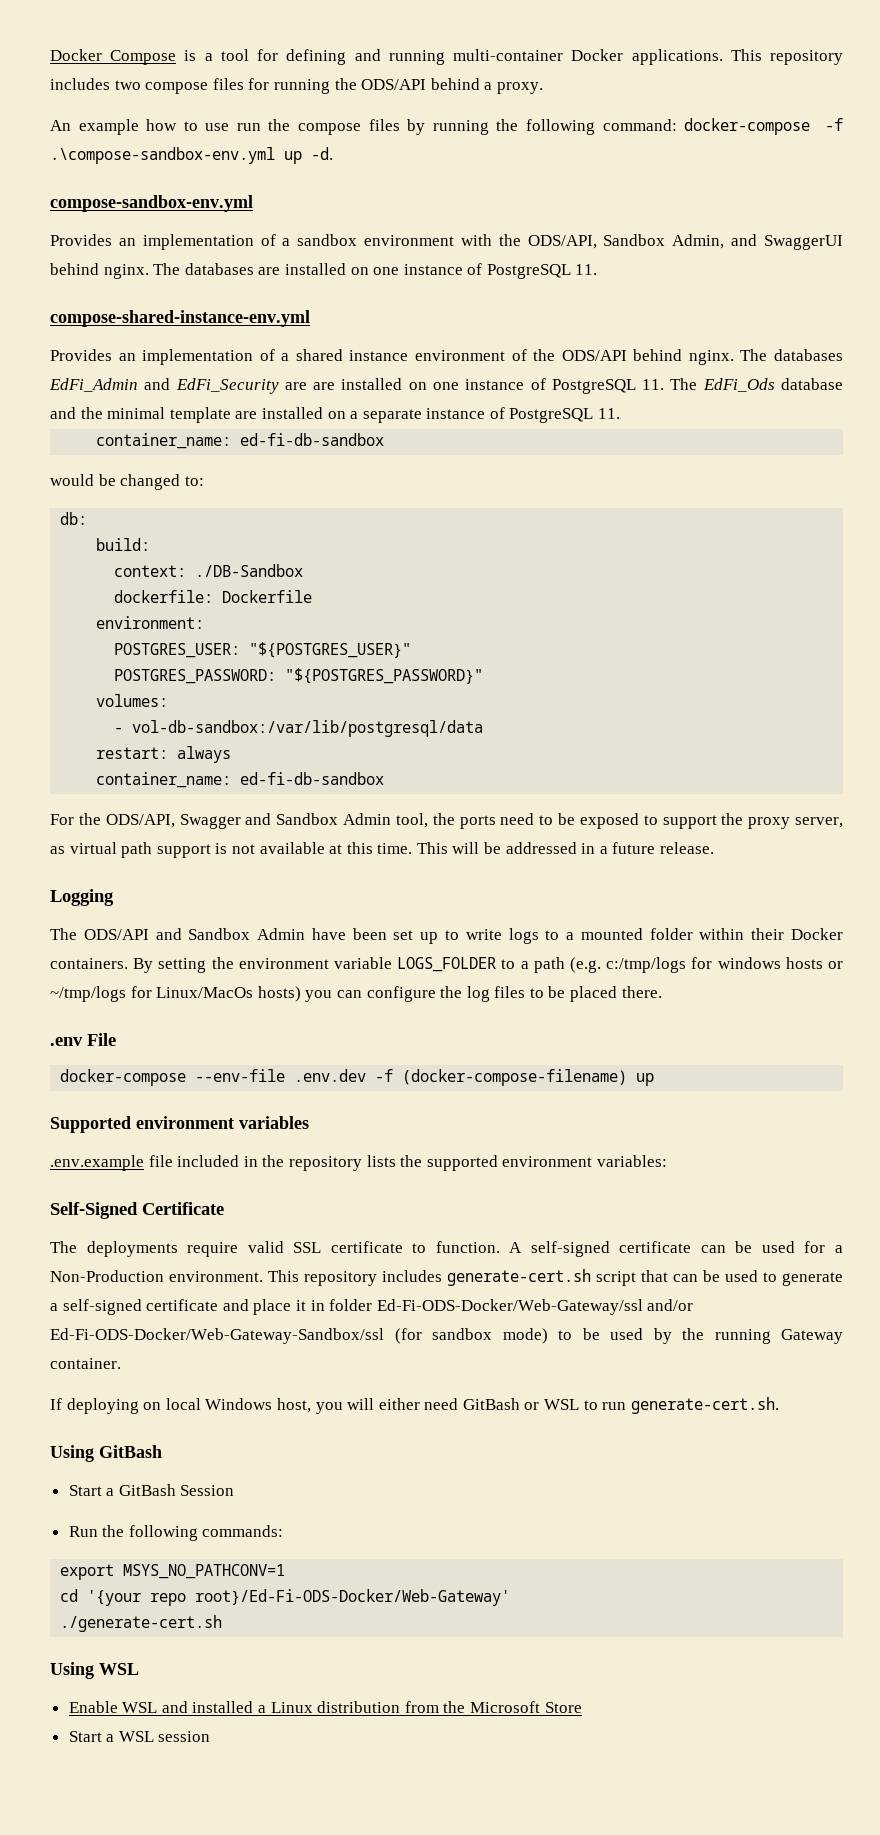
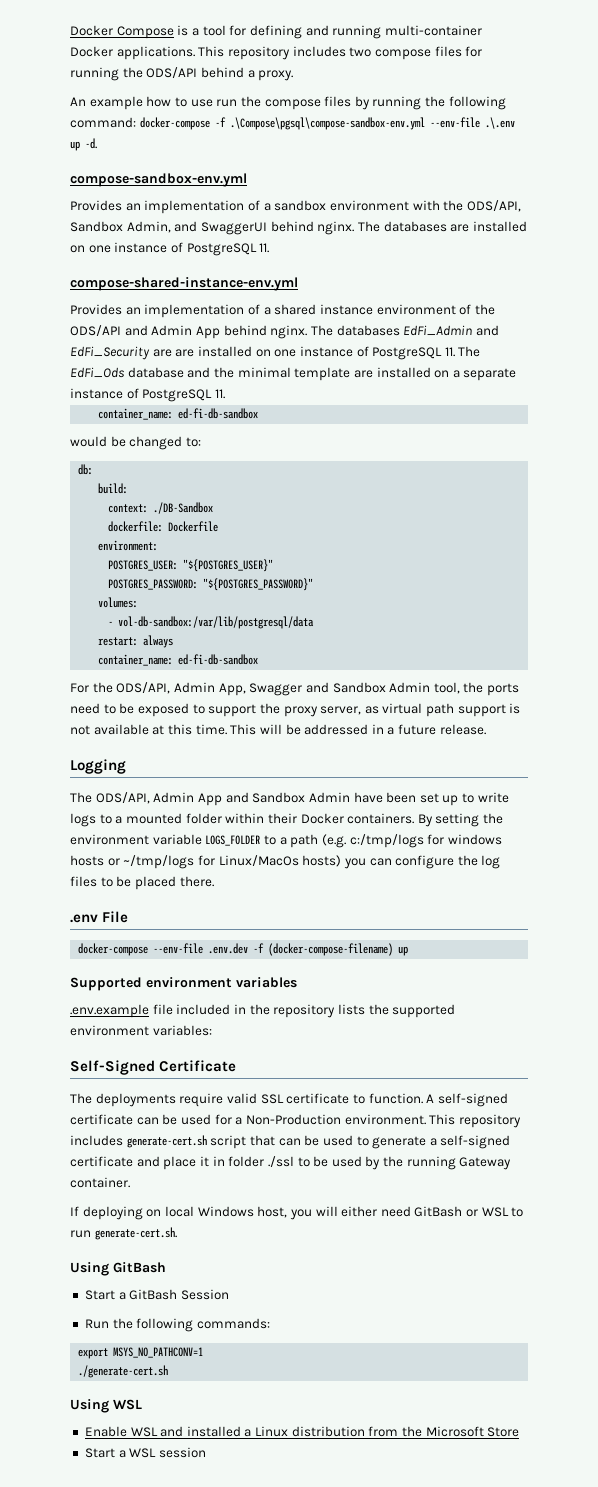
[50,147,275,164] .\compose-sandbox-env.yml -> [229,117,515,130] .\Compose\pgsql\compose-sandbox-env.yml --env-file .\.env
(627, 355) none -> [124,325,220,339] and Admin App
(175, 821) none -> [173,682,246,696] Admin App,
[83,929,149,940] ODS/API -> [95,792,222,806] ODS/API, Admin App
[376,1299,694,1315] [50,1328,548,1344] Ed-Fi-ODS-Docker/Web-Gateway/ssl and/or Ed-Fi-ODS-Docker/Web-Gateway-Sandbox/ssl (for sandbox mode) -> [267,1156,294,1167] ./ssl
[60,1589,511,1606] // cd '{your repo root}/Ed-Fi-ODS-Docker/Web-Gateway' -> (204, 1352) none

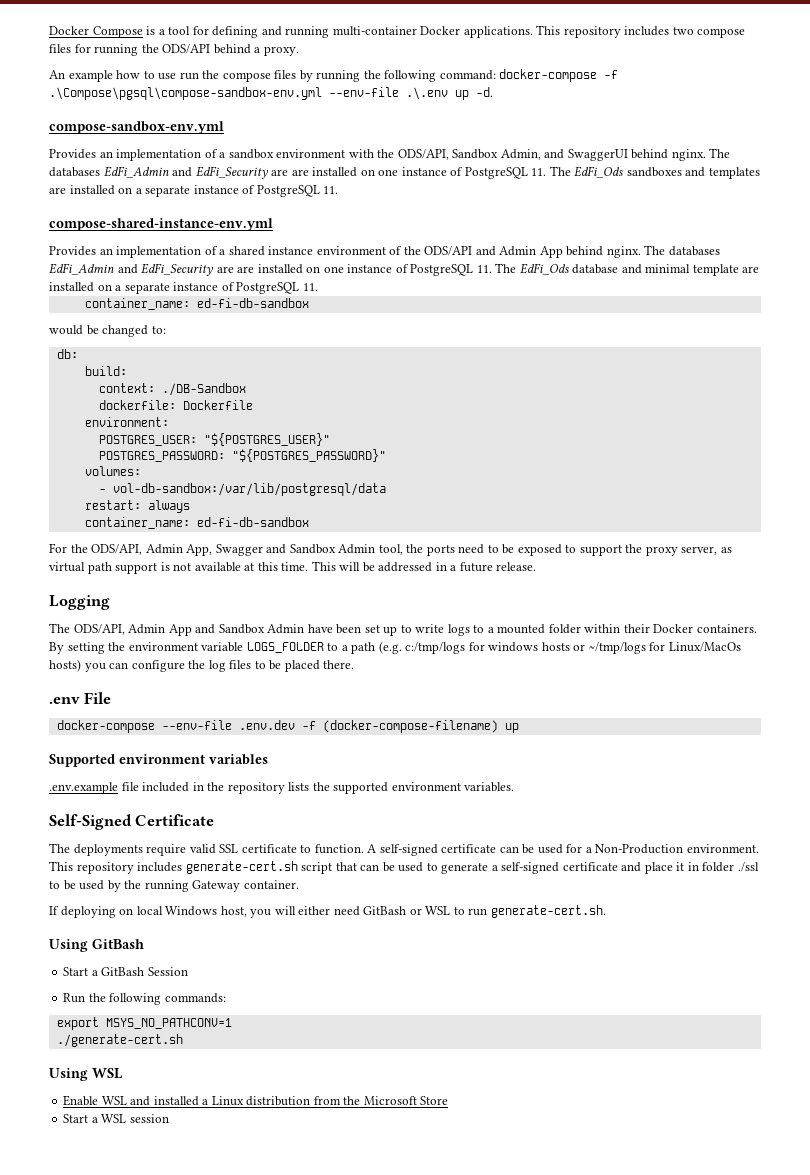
[450,221,527,232] [70,242,270,256] are installed on one instance of PostgreSQL 11. -> [103,166,760,179] [49,185,339,197] EdFi_Admin and EdFi_Security are are installed on one instance of PostgreSQL 11. The EdFi_Ods sandboxes and templates are installed on a separate instance of PostgreSQL 11.
[213,367,234,378] the -> (642, 269) none
[152,1025,212,1036] variables: -> [464,782,515,792] variables.

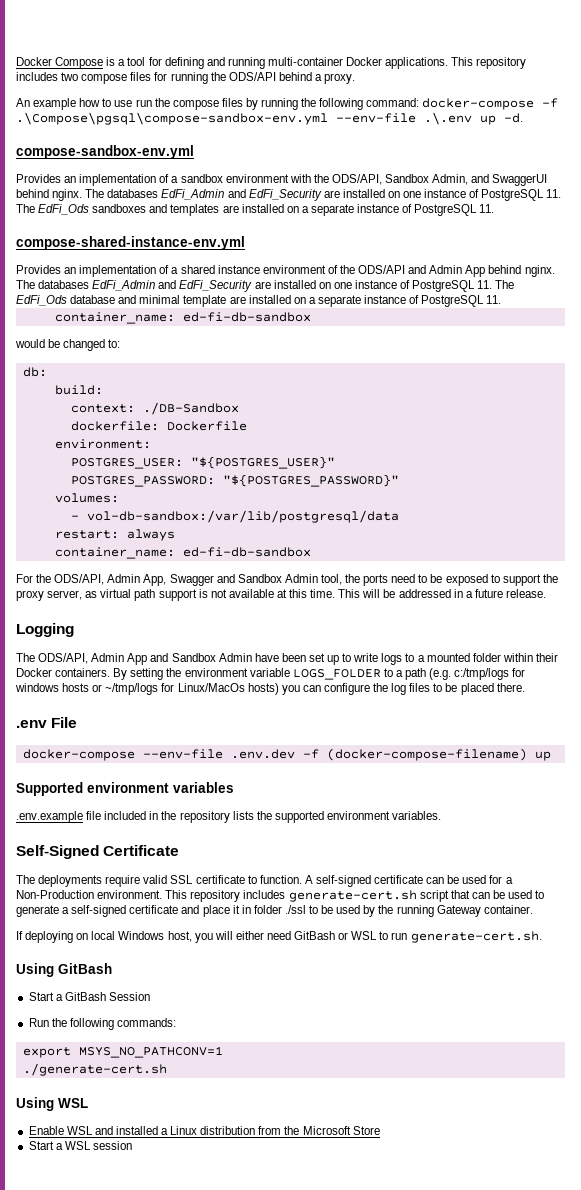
[291,169,309,176] are -> (340, 194) none
[237,266,255,273] are -> (271, 285) none

